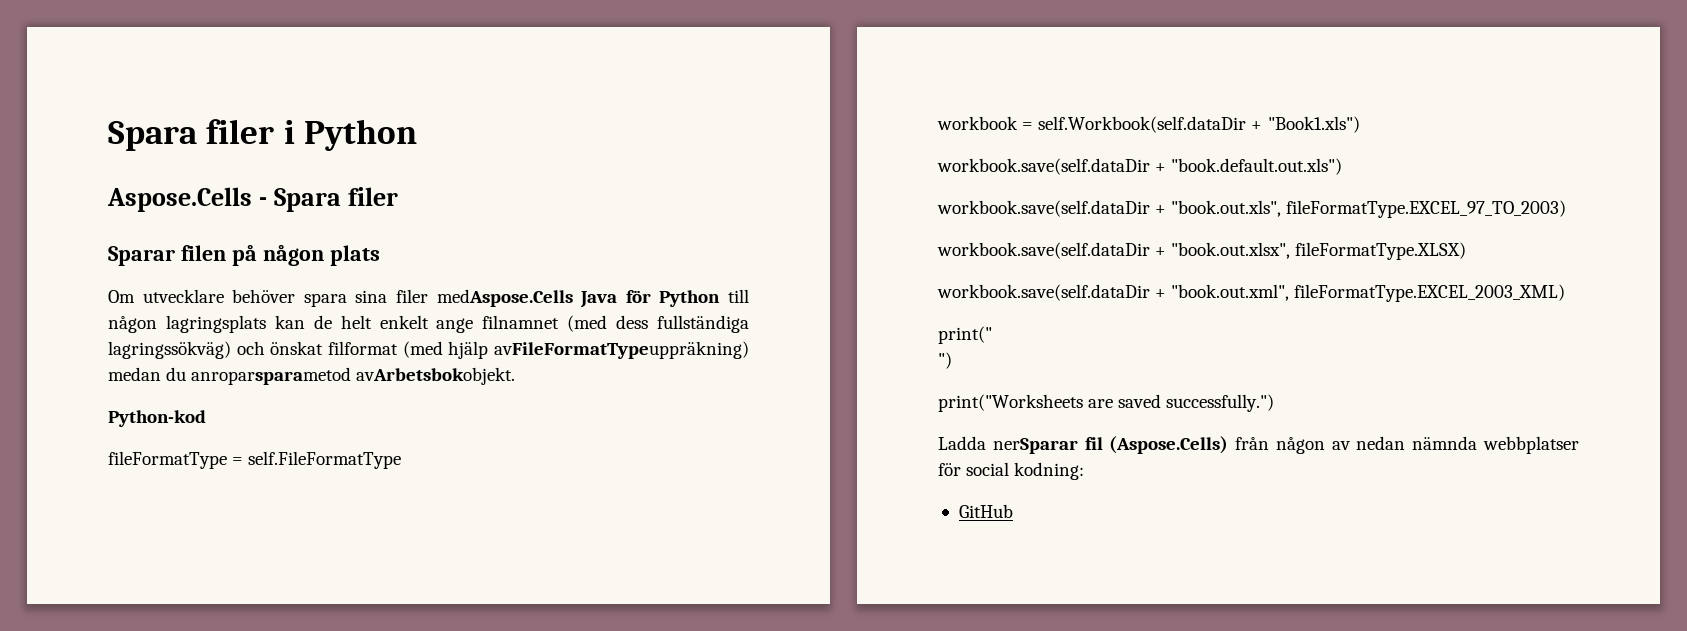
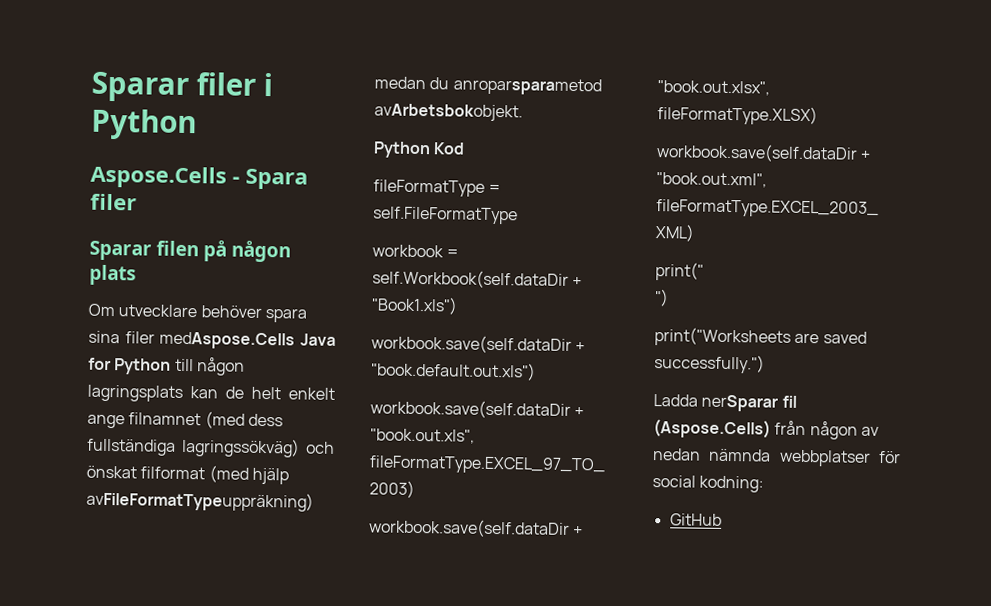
[108,121,197,151] Spara -> [91,71,189,103] Sparar
[625,290,651,303] för -> [88,357,111,371] for
[108,410,206,427] Python-kod -> [373,141,466,159] Python Kod

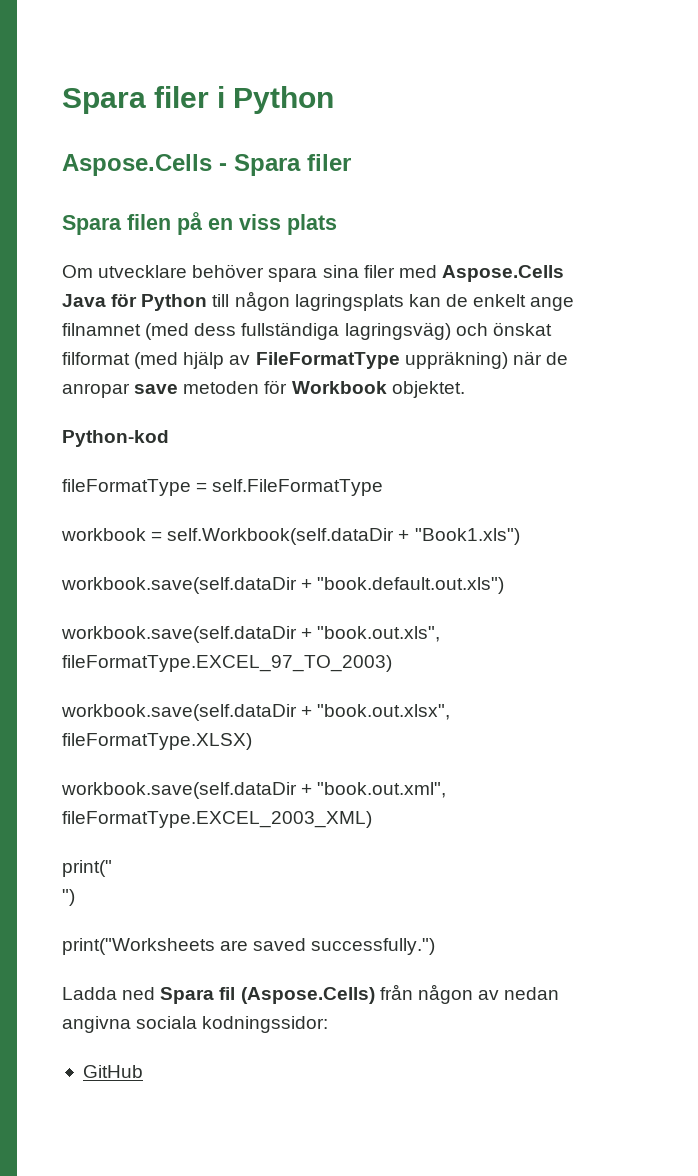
[91,71,189,103] Sparar -> [62,88,146,114] Spara
[89,240,152,261] Sparar -> [62,215,122,235] Spara
[231,240,292,263] någon -> [208,214,281,230] en viss
[159,331,336,350] [88,357,111,371] medAspose.Cells Java for -> [398,265,564,282] [62,294,138,307] med Aspose.Cells Java för
[251,386,281,400] helt -> (468, 300) none
[181,437,300,458] lagringssökväg) -> [344,322,451,340] lagringsväg)
[86,490,314,512] [374,76,602,96] [374,103,523,122] [373,141,466,159] avFileFormatTypeuppräkning) medan du anroparsparametod avArbetsbokobjekt. // Python Kod -> [229,351,568,369] [62,380,465,398] [62,430,169,447] av FileFormatType uppräkning) när de anropar save metoden för Workbook objektet. // Python-kod
[701,394,779,412] nerSparar -> [122,987,215,1004] ned Spara
[708,448,901,467] [652,475,765,493] nämnda webbplatser för social kodning: -> [62,1016,329,1033] angivna sociala kodningssidor:

